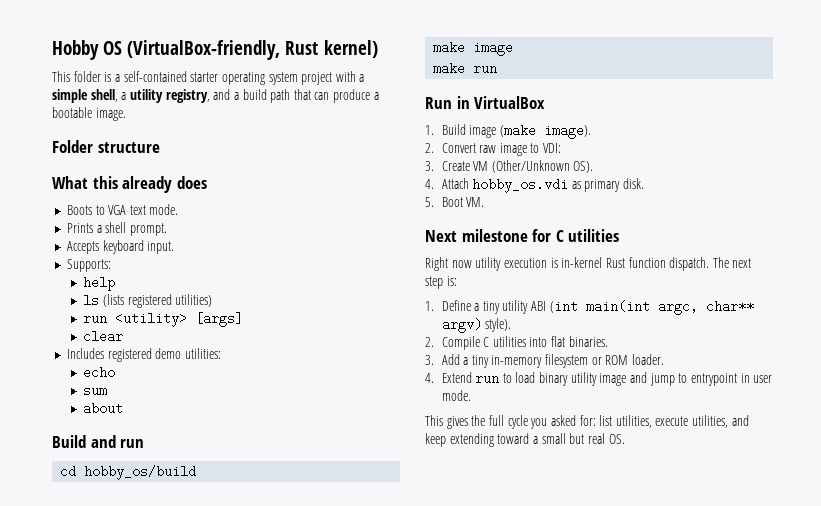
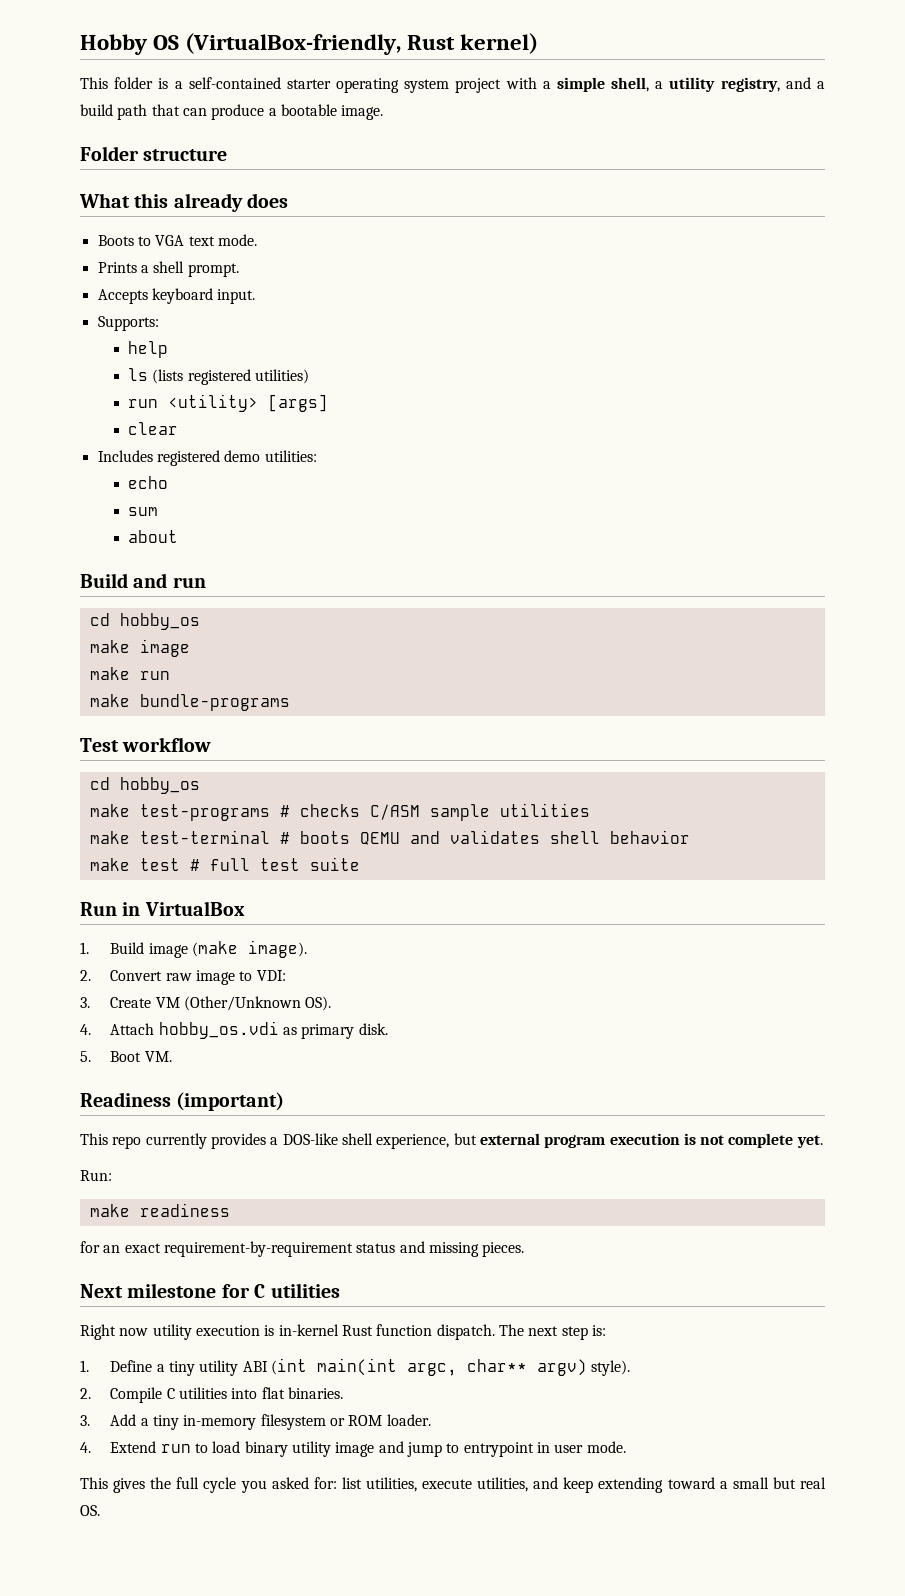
[84,465,197,480] hobby_os/build -> [119,613,200,630] hobby_os
(498, 69) none -> [89,694,290,711] [80,737,212,752] [89,777,200,794] [89,803,590,821] [89,830,690,845] [89,857,360,871] // make bundle-programs // Test workflow // cd hobby_os // make test-programs # checks C/ASM sample utilities // make test-terminal # boots QEMU and validates shell behavior // make test # full test suite
(485, 202) none -> [80,1092,285,1111] [80,1133,823,1149] [80,1170,112,1181] [89,1203,230,1217] [80,1241,525,1257] // Readiness (important) // This repo currently provides a DOS-like shell experience, but external program execution is not complete yet. // Run: // make readiness // for an exact requirement-by-requirement status and missing pieces.

